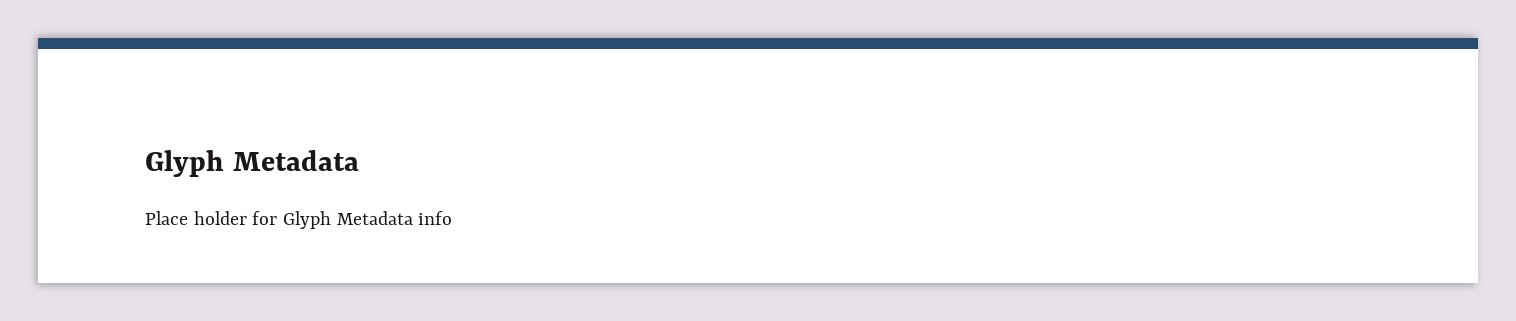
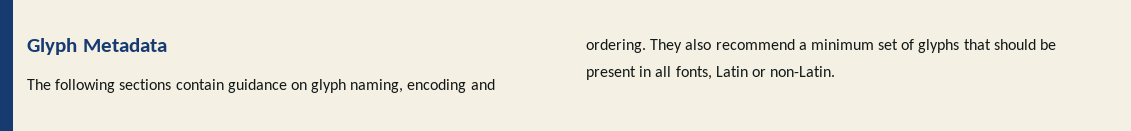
[145,211,453,229] Place holder for Glyph Metadata info -> [27,79,495,93] [586,39,1057,53] [586,66,836,80] The following sections contain guidance on glyph naming, encoding and ordering. They also recommend a minimum set of glyphs that should be present in all fonts, Latin or non-Latin.

